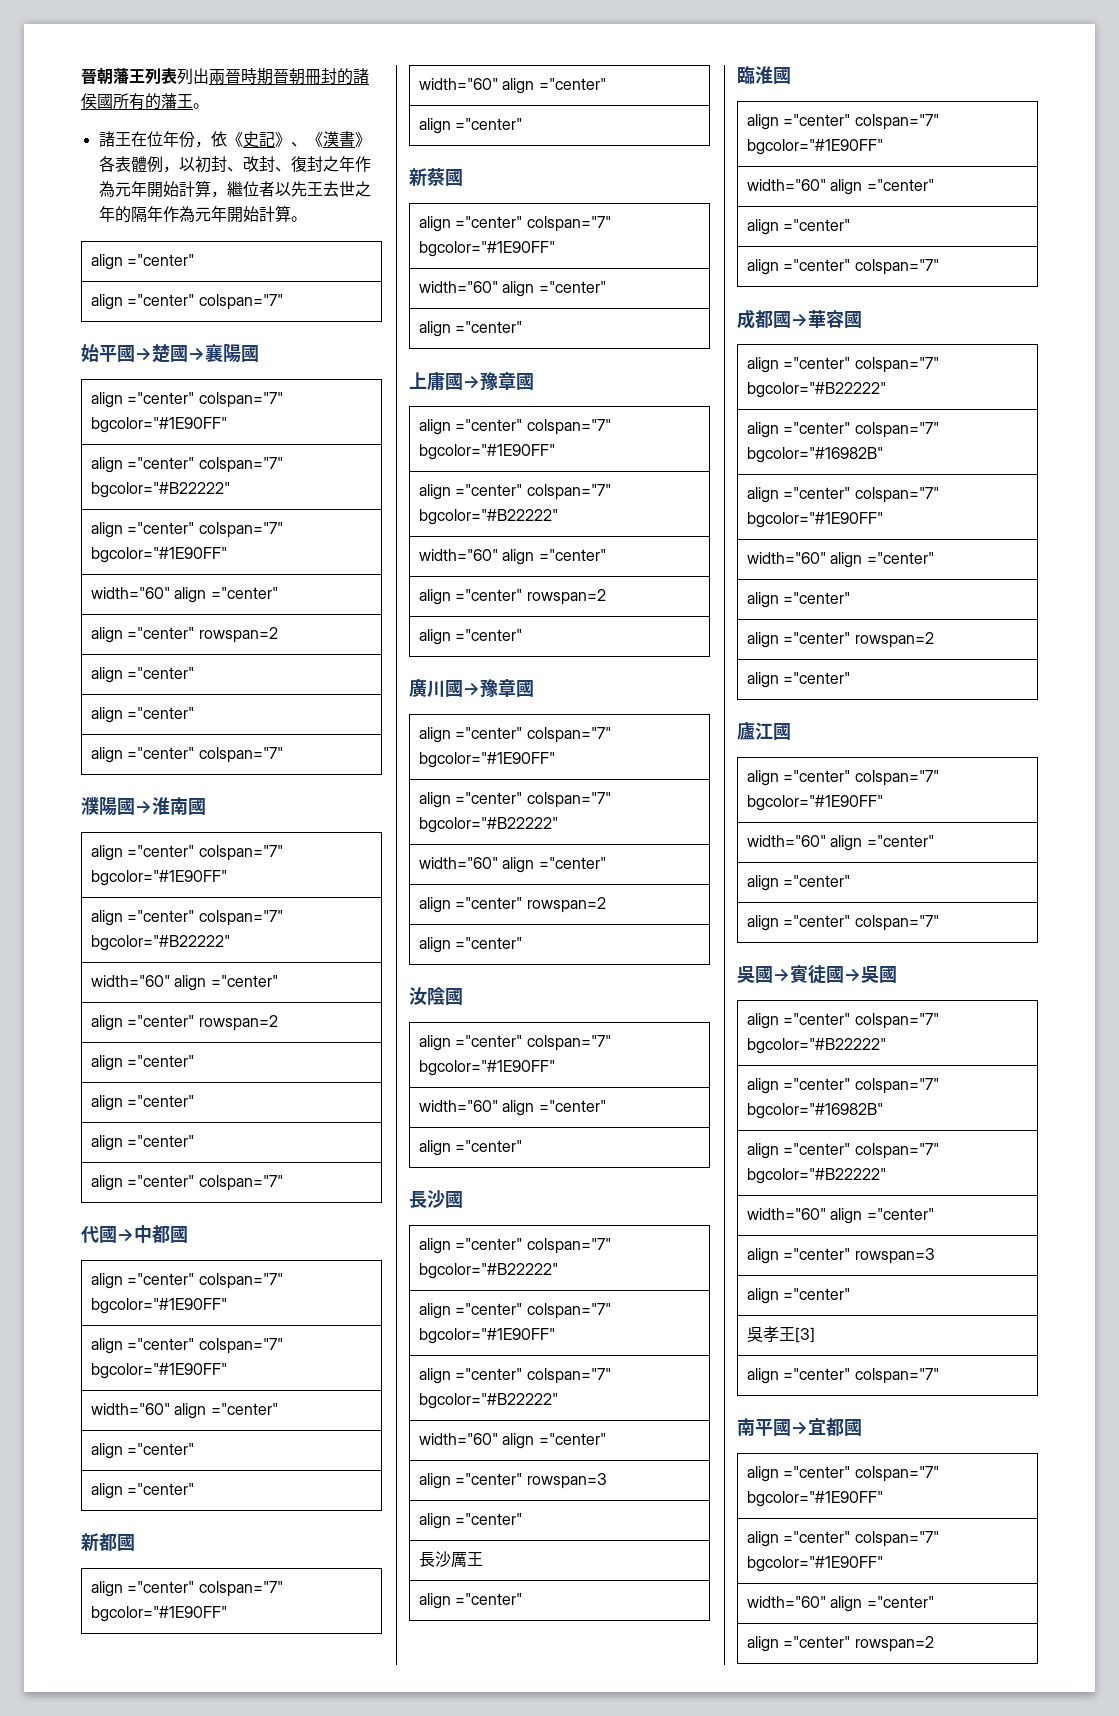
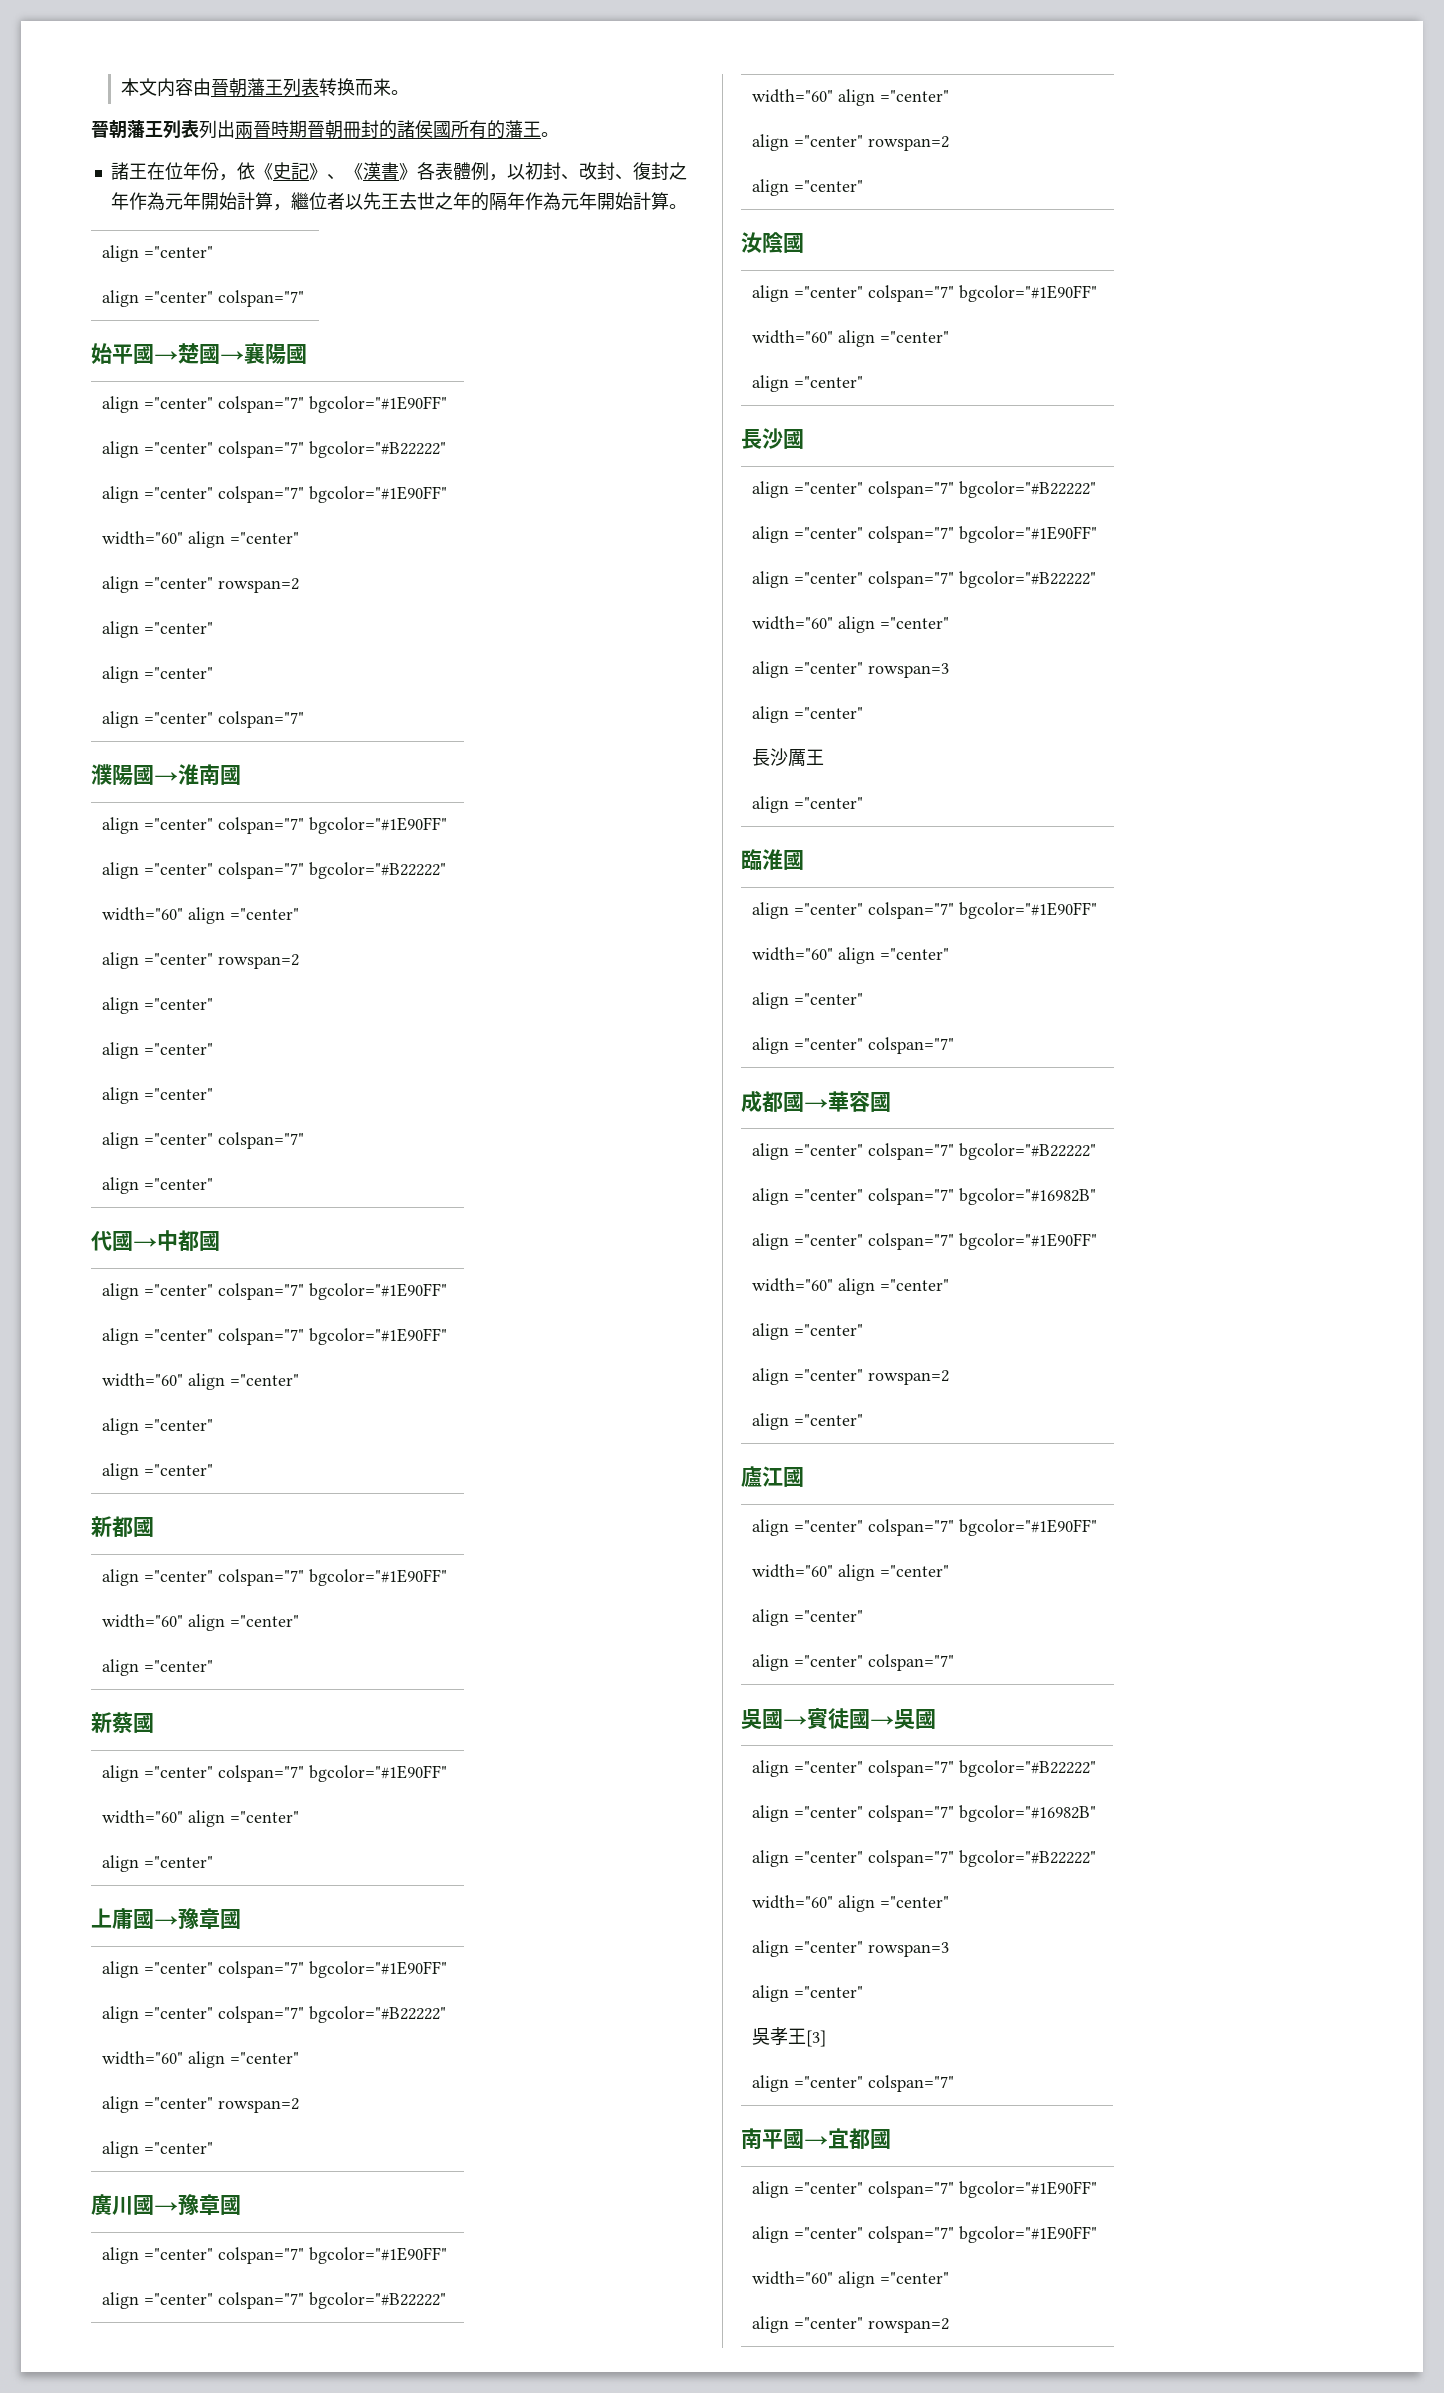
(81, 76) none -> [120,78,409,97] 本文内容由晉朝藩王列表转换而来。 //
(283, 1183) none -> [102,1177,214,1194] // align ="center"

